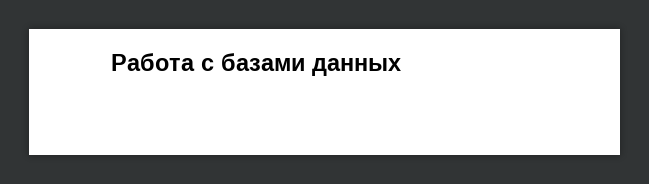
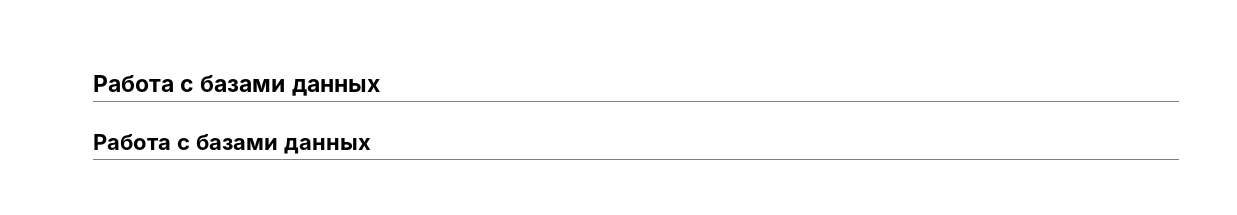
[111,53,401,76] Работа с базами данных -> [93,75,380,96] [93,134,371,154] Работа с базами данных // Работа с базами данных

